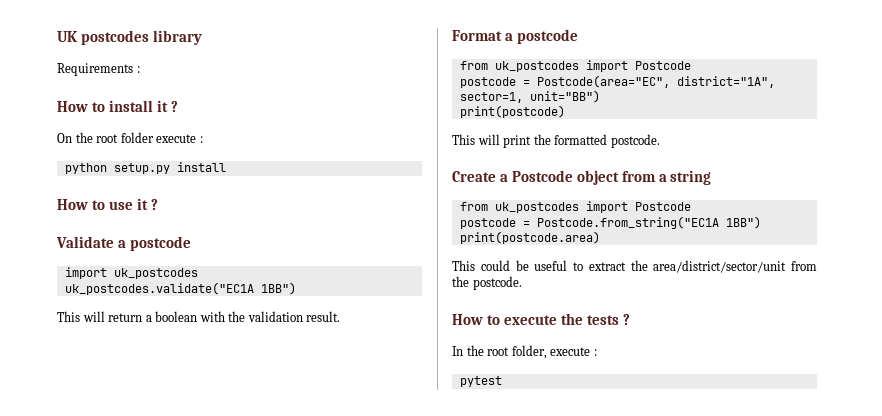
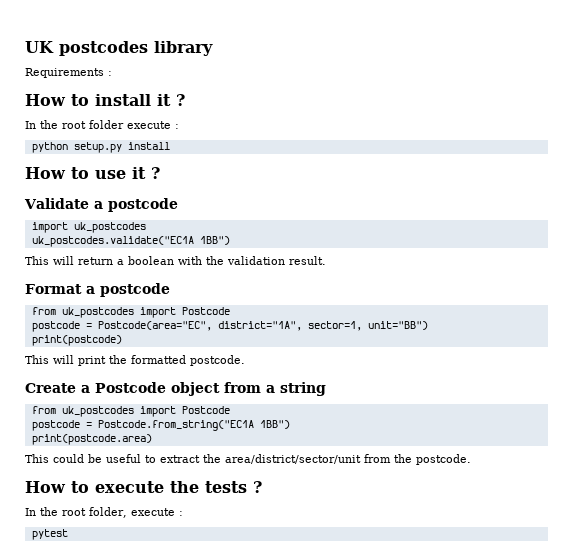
[57,133,72,143] On -> [25,121,36,129] In

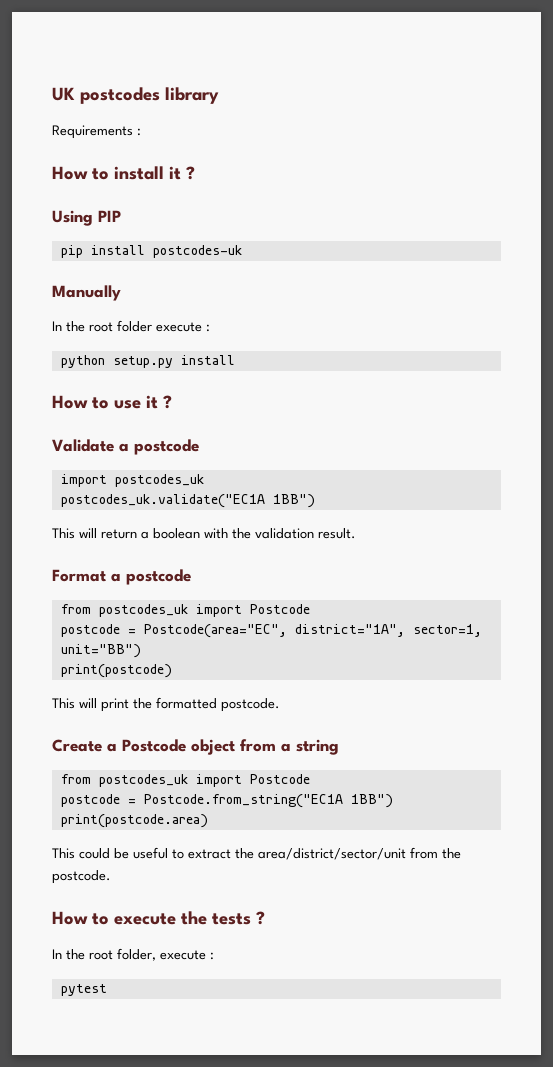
(185, 100) none -> [52,210,121,226] [60,245,242,258] [52,285,121,301] // Using PIP // pip install postcodes-uk // Manually
[73,222,146,233] [31,236,194,247] uk_postcodes // uk_postcodes.validate("EC1A -> [114,474,204,487] [60,494,265,508] postcodes_uk // postcodes_uk.validate("EC1A
[61,307,134,318] uk_postcodes -> [98,604,188,617] postcodes_uk
[61,406,134,417] uk_postcodes -> [98,774,188,787] postcodes_uk

